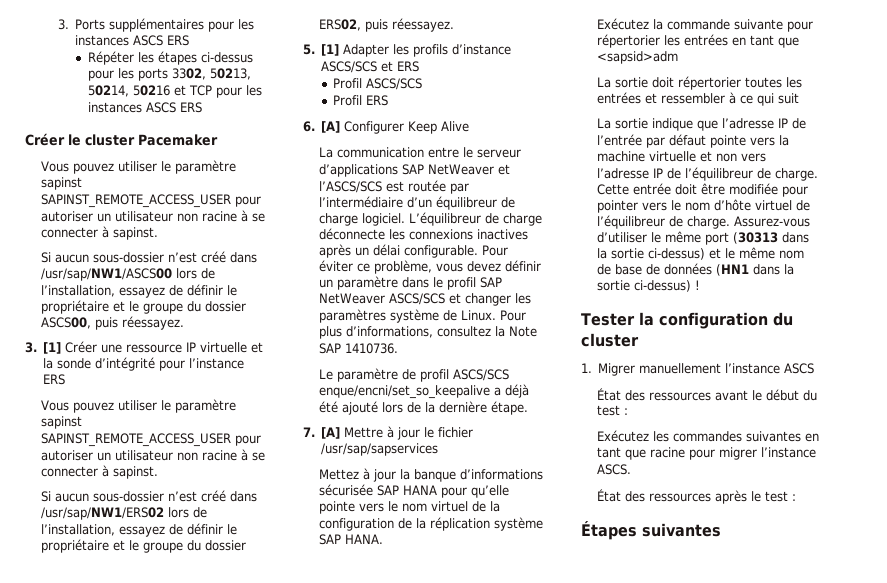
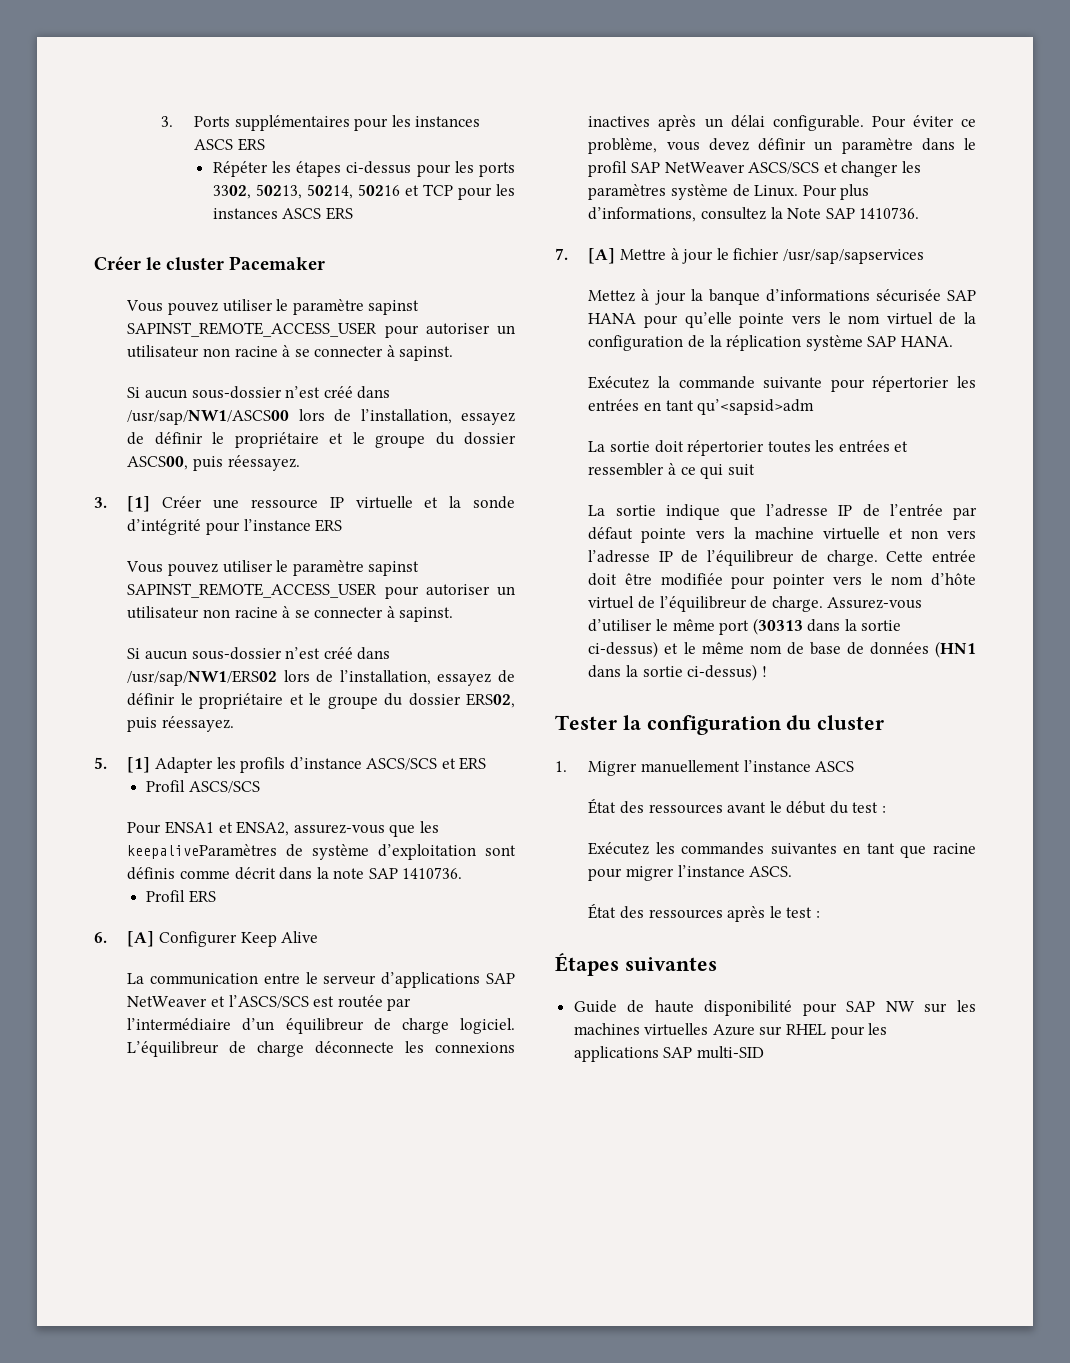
(422, 84) none -> [127,821,439,837] [127,844,516,860] [127,867,463,880] // Pour ENSA1 et ENSA2, assurez-vous que les keepaliveParamètres de système d’exploitation sont définis comme décrit dans la note SAP 1410736.
[319,368,510,382] [319,384,530,399] [319,401,529,415] // Le paramètre de profil ASCS/SCS enque/encni/set_so_keepalive a déjà été ajouté lors de la dernière étape. -> (920, 213) none
[778,37,800,48] [597,51,679,64] que <sapsid>adm -> [697,399,815,415] qu’<sapsid>adm
(721, 530) none -> [573,1000,976,1016] [573,1023,888,1039] [573,1046,764,1062] // Guide de haute disponibilité pour SAP NW sur les machines virtuelles Azure sur RHEL pour les applications SAP multi-SID

